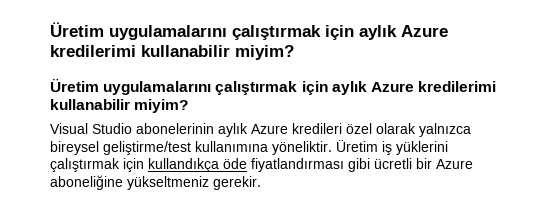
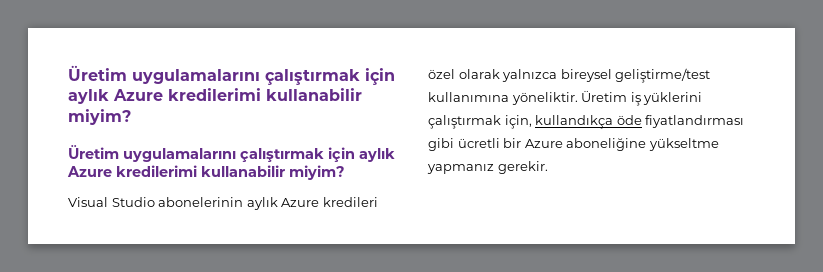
[123,158,144,172] için -> [504,115,532,129] için,
[127,176,209,190] yükseltmeniz -> [648,138,719,151] [427,164,494,174] yükseltme yapmanız

